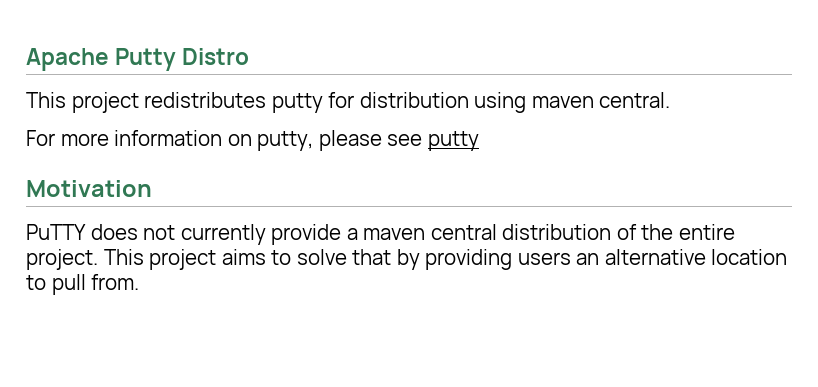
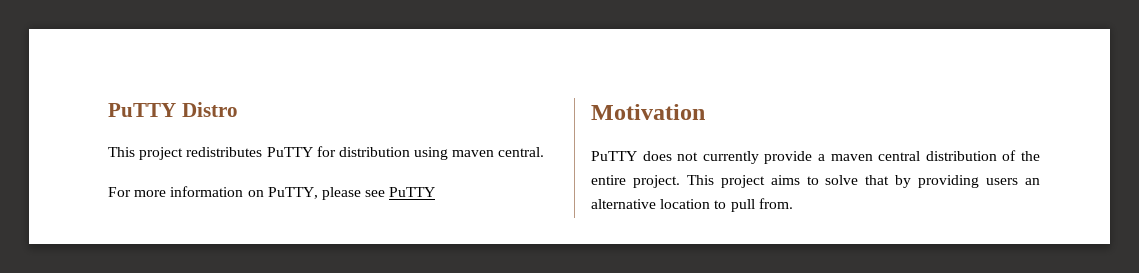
[26,48,177,71] Apache Putty -> [108,103,176,117] PuTTY
[271,93,323,113] putty -> [266,147,313,157] PuTTY
[257,131,314,151] putty, -> [267,187,318,199] PuTTY,
[427,131,479,151] putty -> [389,187,436,197] PuTTY

